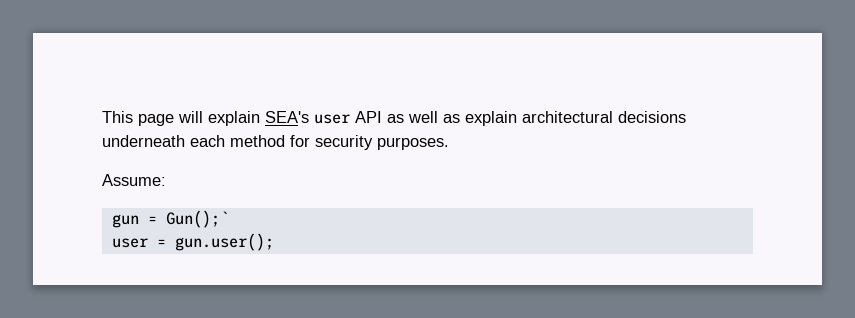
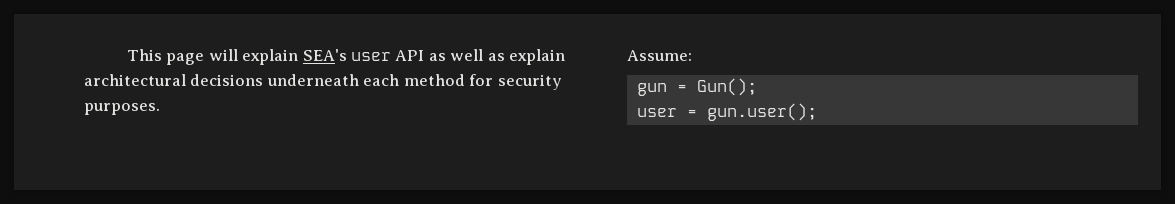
[165,210,229,228] Gun();` -> [696,78,757,96] Gun();

